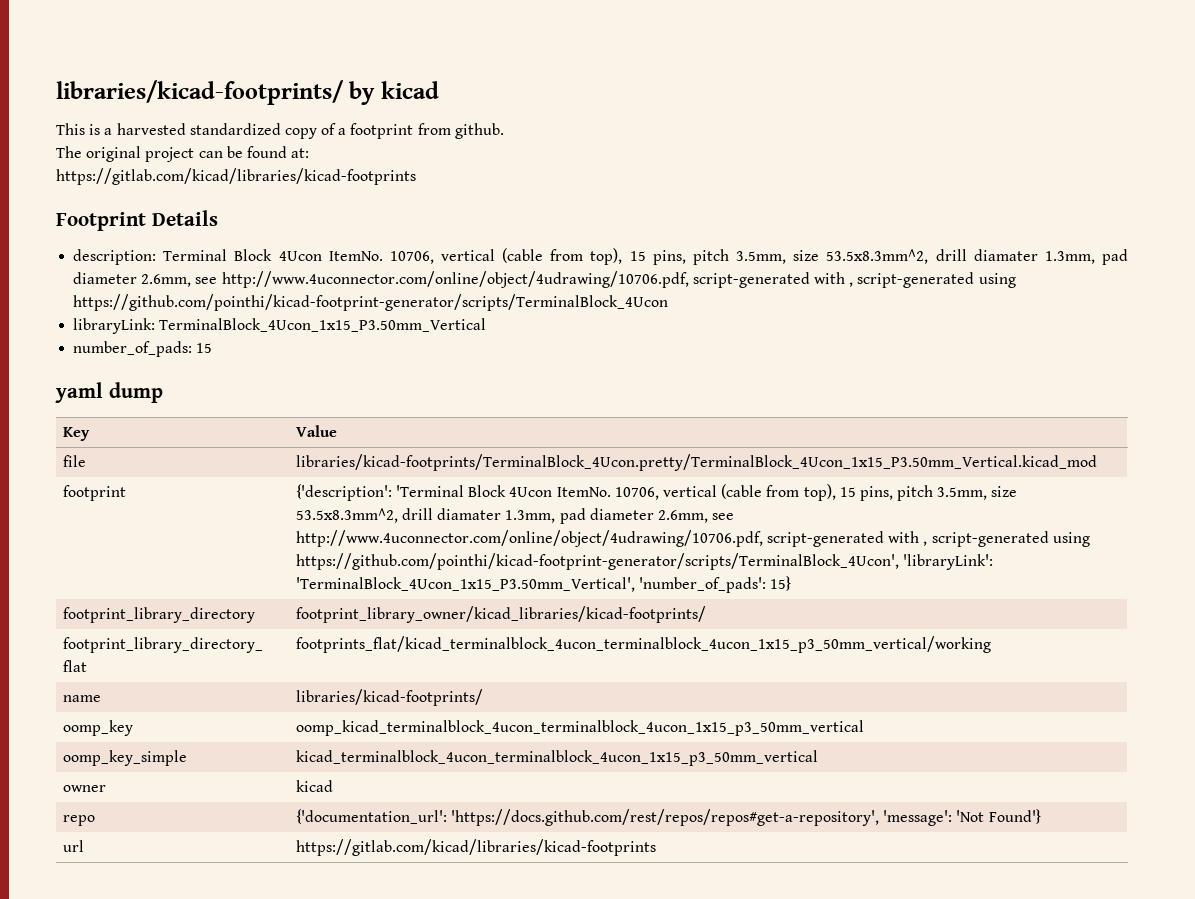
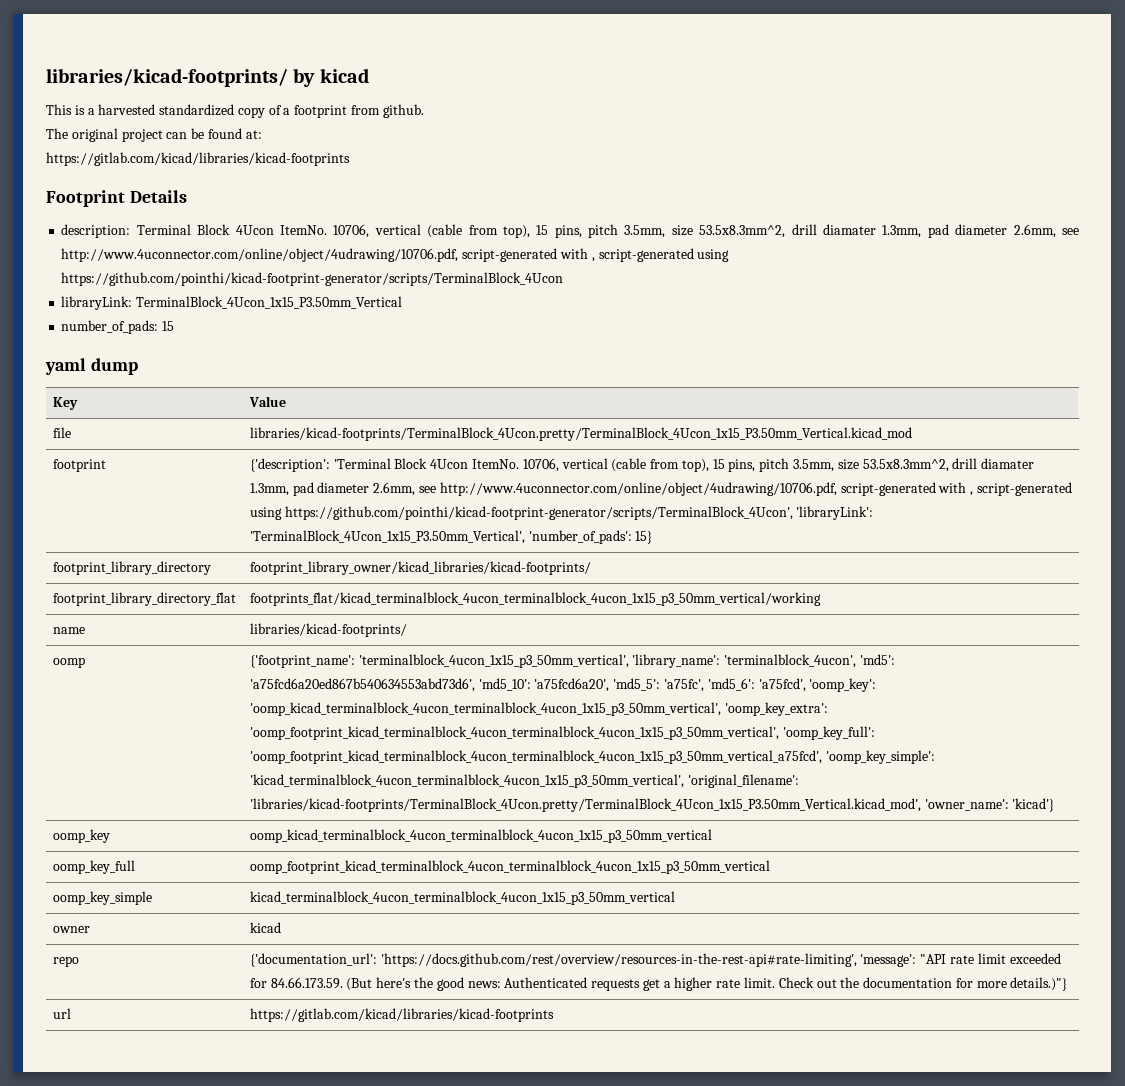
(483, 697) none -> [52,657,85,668] [249,654,895,668] [249,678,877,692] [249,702,828,716] [249,726,875,740] [249,750,935,764] [249,774,799,788] [249,798,1055,812] // oomp | {'footprint_name': 'terminalblock_4ucon_1x15_p3_50mm_vertical', 'library_name': 'terminalblock_4ucon', 'md5': 'a75fcd6a20ed867b540634553abd73d6', 'md5_10': 'a75fcd6a20', 'md5_5': 'a75fc', 'md5_6': 'a75fcd', 'oomp_key': 'oomp_kicad_terminalblock_4ucon_terminalblock_4ucon_1x15_p3_50mm_vertical', 'oomp_key_extra': 'oomp_footprint_kicad_terminalblock_4ucon_terminalblock_4ucon_1x15_p3_50mm_vertical', 'oomp_key_full': 'oomp_footprint_kicad_terminalblock_4ucon_terminalblock_4ucon_1x15_p3_50mm_vertical_a75fcd', 'oomp_key_simple': 'kicad_terminalblock_4ucon_terminalblock_4ucon_1x15_p3_50mm_vertical', 'original_filename': 'libraries/kicad-footprints/TerminalBlock_4Ucon.pretty/TerminalBlock_4Ucon_1x15_P3.50mm_Vertical.kicad_mod', 'owner_name': 'kicad'}
(864, 728) none -> [52,860,135,874] [249,860,770,874] // oomp_key_full | oomp_footprint_kicad_terminalblock_4ucon_terminalblock_4ucon_1x15_p3_50mm_vertical
[451,809,1041,826] 'https://docs.github.com/rest/repos/repos#get-a-repository', 'message': 'Not Found'} -> [380,953,1061,967] [249,977,1068,991] 'https://docs.github.com/rest/overview/resources-in-the-rest-api#rate-limiting', 'message': "API rate limit exceeded for 84.66.173.59. (But here's the good news: Authenticated requests get a higher rate limit. Check out the documentation for more details.)"}

